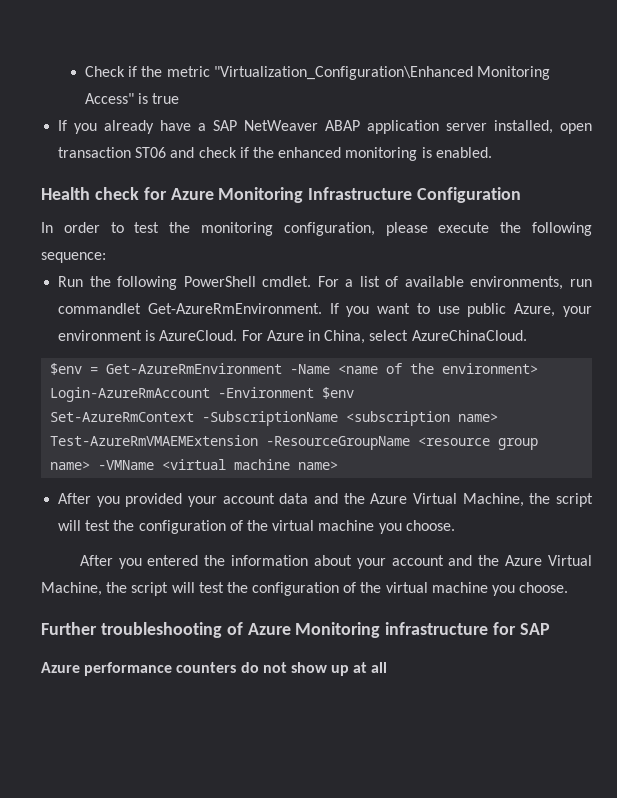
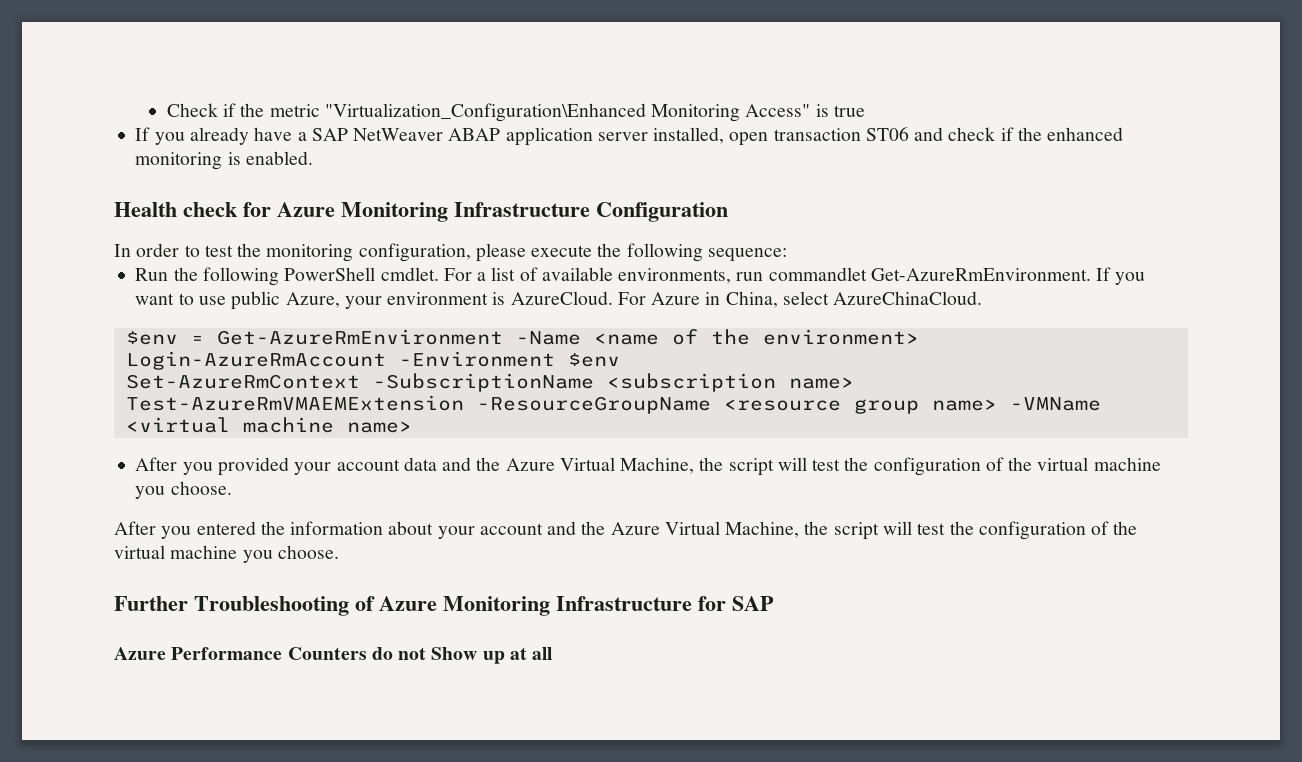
[100,622,222,638] troubleshooting -> [194,596,349,616] Troubleshooting
[385,622,489,635] infrastructure -> [556,596,692,611] Infrastructure
[84,662,237,676] performance counters -> [171,647,367,660] Performance Counters
[290,662,327,673] show -> [431,647,478,660] Show

